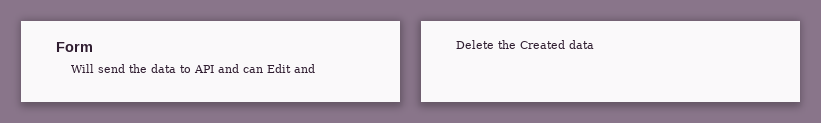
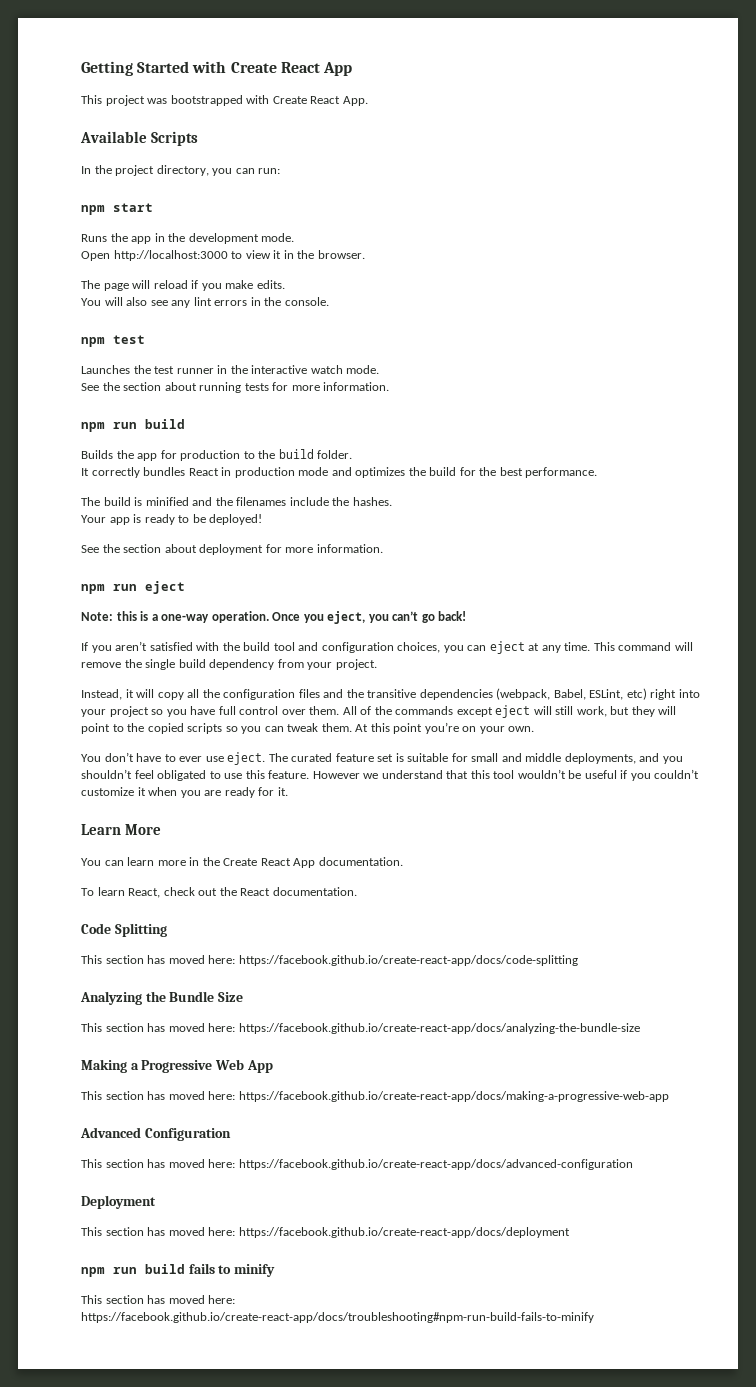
[56,42,93,52] [70,64,315,73] [456,40,594,49] Form // Will send the data to API and can Edit and Delete the Created data -> [81,61,352,76] [81,95,368,106] [80,131,198,146] [81,165,281,176] [81,203,153,215] [81,233,295,244] [81,250,365,261] [81,280,285,291] [81,297,329,308] [81,335,145,347] [81,365,380,374] [81,382,390,393] [81,419,185,432] [81,449,353,461] [81,467,598,478] [81,497,392,506] [81,514,263,525] [81,544,383,555] [81,581,185,594] [81,611,467,624] [81,641,693,654] [81,659,377,670] [81,688,700,700] [81,705,677,718] [81,722,535,734] [81,752,683,765] [81,769,700,781] [81,787,288,798] [81,824,161,835] [81,857,403,868] [81,887,357,898] [81,923,167,937] [81,955,578,966] [80,991,243,1005] [81,1023,640,1034] [81,1059,273,1073] [81,1091,669,1102] [80,1127,231,1141] [81,1159,633,1170] [81,1195,156,1209] [81,1227,570,1238] [81,1263,275,1277] [81,1295,236,1304] [81,1312,594,1323] Getting Started with Create React App // This project was bootstrapped with Create React App. // Available Scripts // In the project directory, you can run: // npm start // Runs the app in the development mode. // Open http://localhost:3000 to view it in the browser. // The page will reload if you make edits. // You will also see any lint errors in the console. // npm test // Launches the test runner in the interactive watch mode. // See the section about running tests for more information. // npm run build // Builds the app for production to the build folder. // It correctly bundles React in production mode and optimizes the build for the best performance. // The build is minified and the filenames include the hashes. // Your app is ready to be deployed! // See the section about deployment for more information. // npm run eject // Note: this is a one-way operation. Once you eject, you can’t go back! // If you aren’t satisfied with the build tool and configuration choices, you can eject at any time. This command will remove the single build dependency from your project. // Instead, it will copy all the configuration files and the transitive dependencies (webpack, Babel, ESLint, etc) right into your project so you have full control over them. All of the commands except eject will still work, but they will point to the copied scripts so you can tweak them. At this point you’re on your own. // You don’t have to ever use eject. The curated feature set is suitable for small and middle deployments, and you shouldn’t feel obligated to use this feature. However we understand that this tool wouldn’t be useful if you couldn’t customize it when you are ready for it. // Learn More // You can learn more in the Create React App documentation. // To learn React, check out the React documentation. // Code Splitting // This section has moved here: https://facebook.github.io/create-react-app/docs/code-splitting // Analyzing the Bundle Size // This section has moved here: https://facebook.github.io/create-react-app/docs/analyzing-the-bundle-size // Making a Progressive Web App // This section has moved here: https://facebook.github.io/create-react-app/docs/making-a-progressive-web-app // Advanced Configuration // This section has moved here: https://facebook.github.io/create-react-app/docs/advanced-configuration // Deployment // This section has moved here: https://facebook.github.io/create-react-app/docs/deployment // npm run build fails to minify // This section has moved here: https://facebook.github.io/create-react-app/docs/troubleshooting#npm-run-build-fails-to-minify

